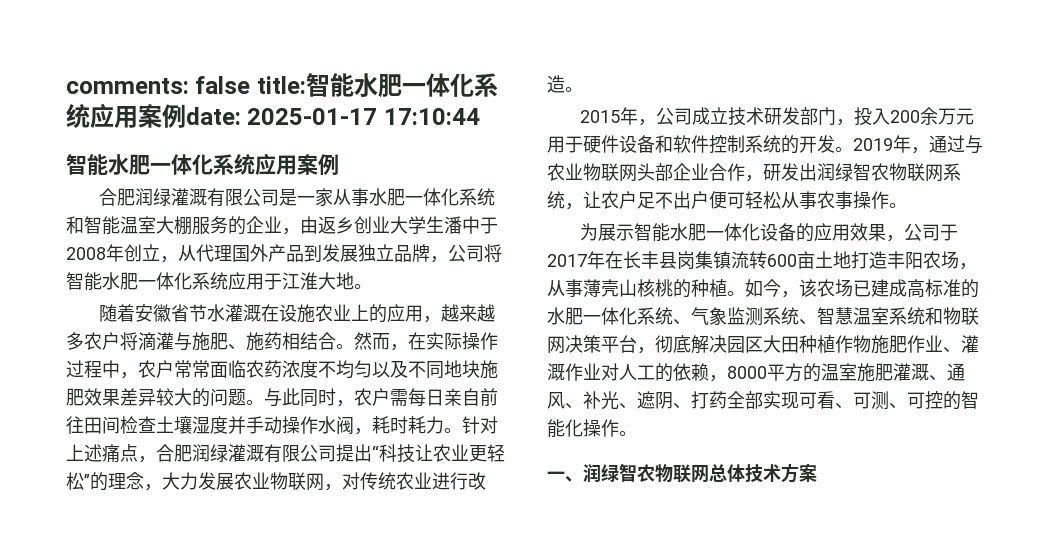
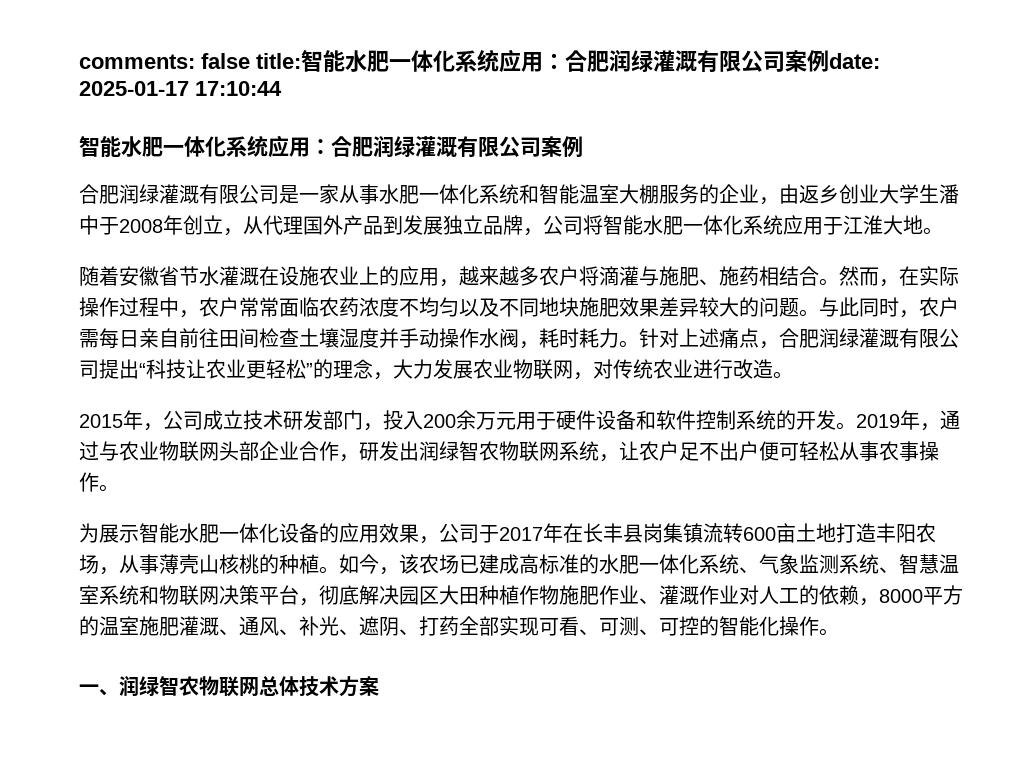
(138, 117) none -> [543,49,785,72] ：合肥润绿灌溉有限公司
(297, 165) none -> [310,135,541,157] ：合肥润绿灌溉有限公司

